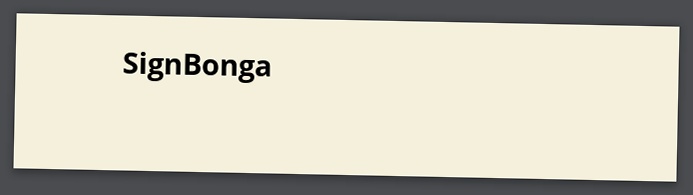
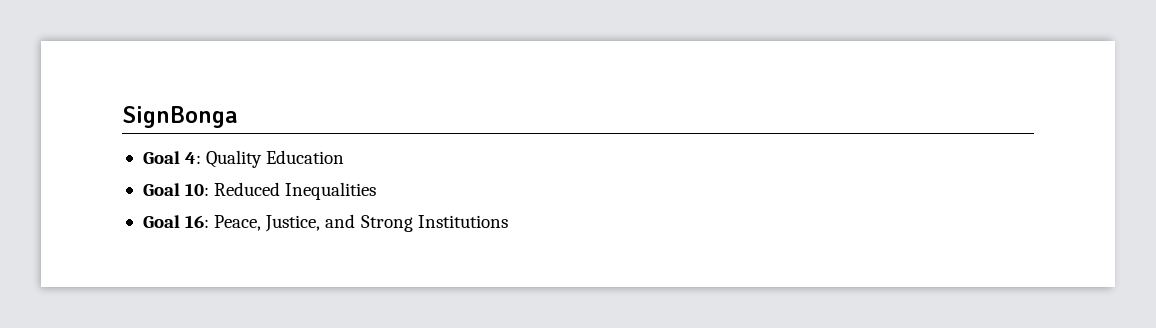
(273, 67) none -> [142,150,345,168] [142,182,377,200] [142,214,508,232] // Goal 4: Quality Education // Goal 10: Reduced Inequalities // Goal 16: Peace, Justice, and Strong Institutions

